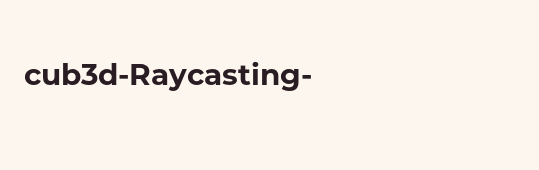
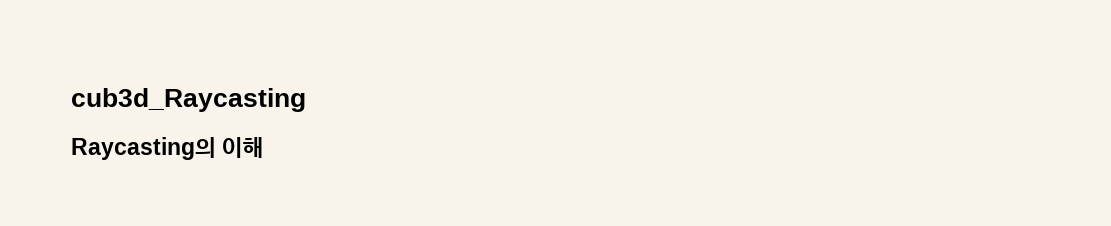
[24,61,312,91] cub3d-Raycasting- -> [71,88,306,112] [71,137,265,160] cub3d_Raycasting // Raycasting의 이해

